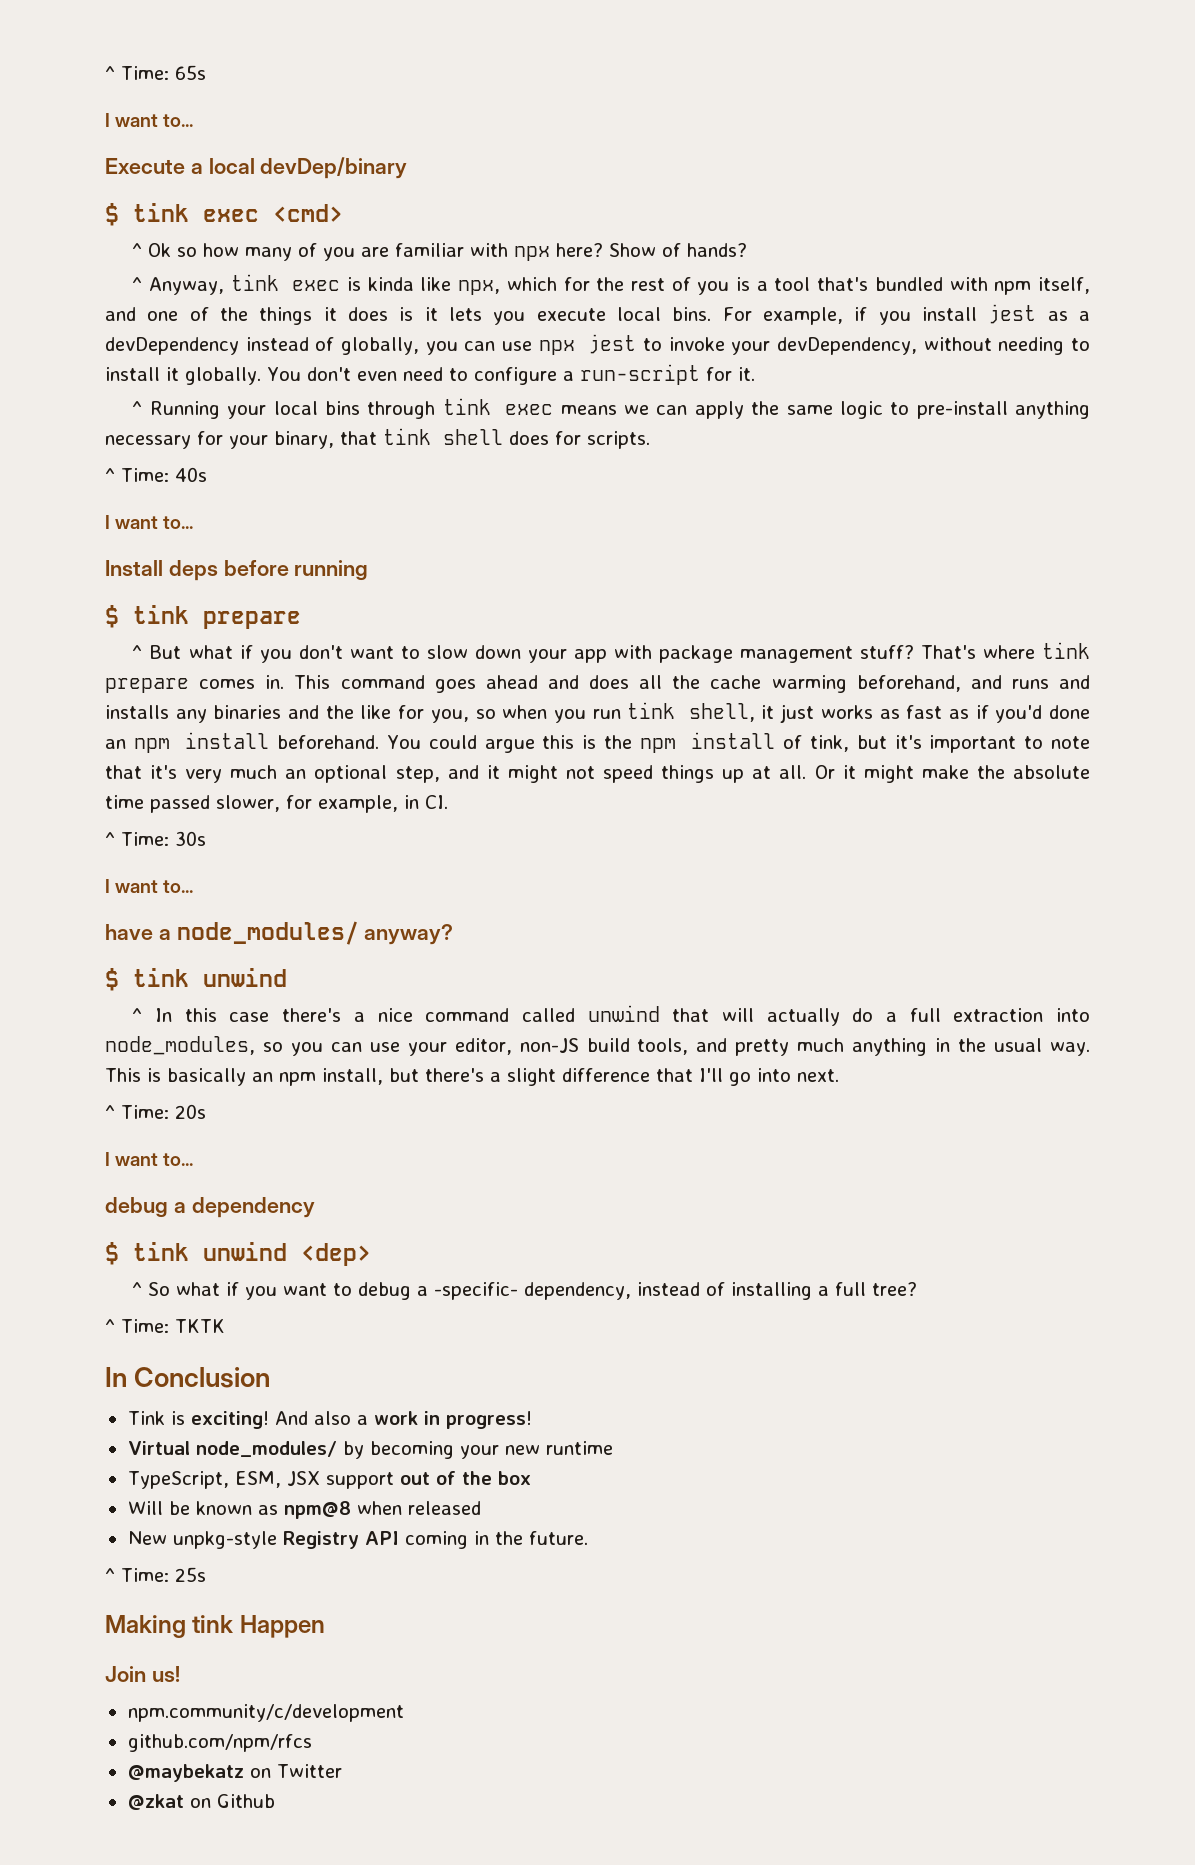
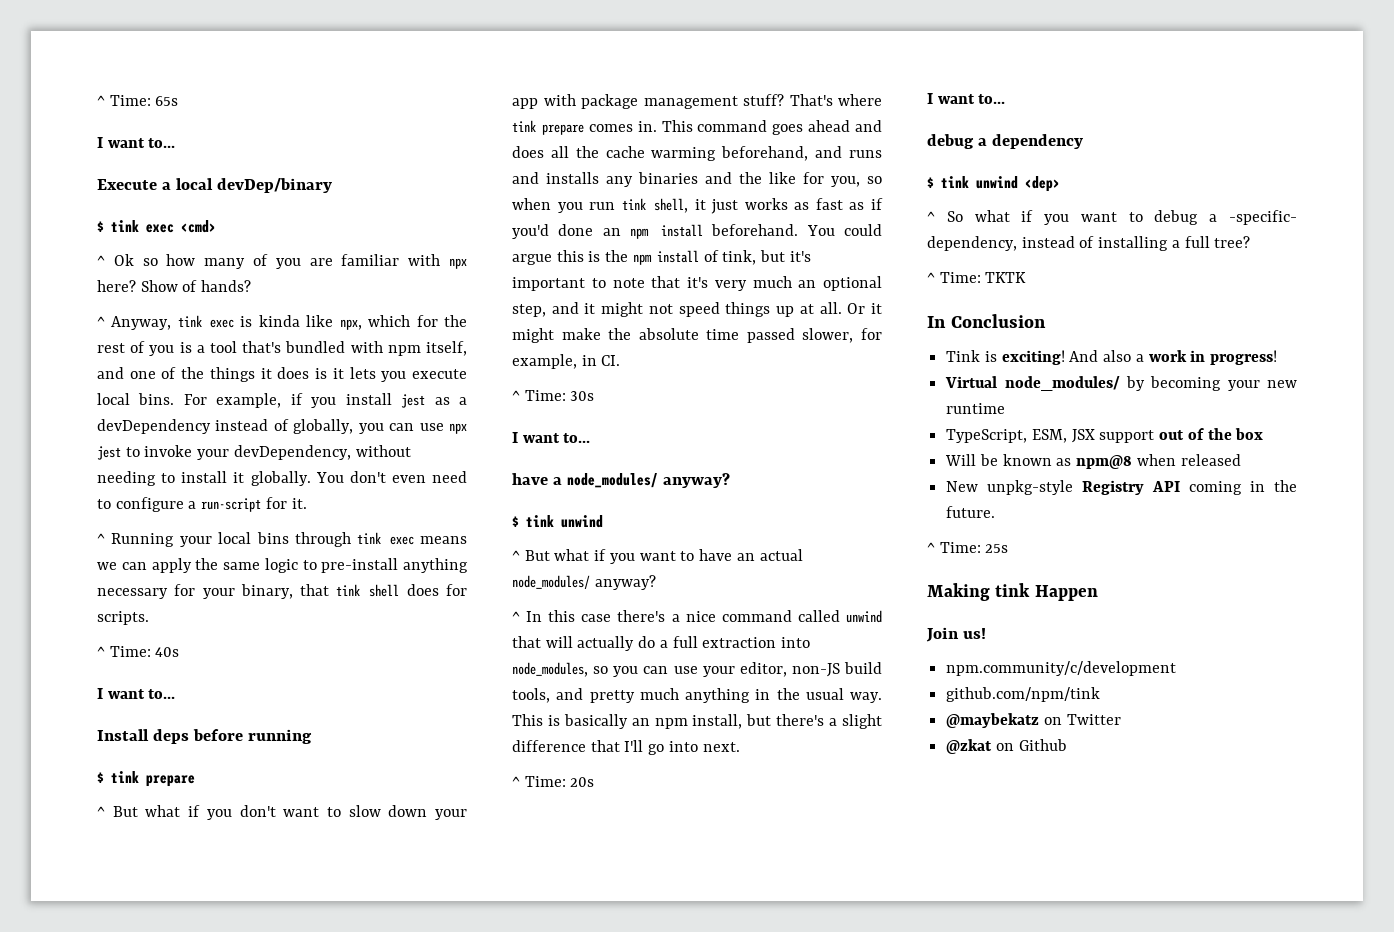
(287, 977) none -> [512,549,803,564] [512,575,656,590] // ^ But what if you want to have an actual node_modules/ anyway?
[127,1734,312,1752] github.com/npm/rfcs -> [946,687,1101,702] github.com/npm/tink

